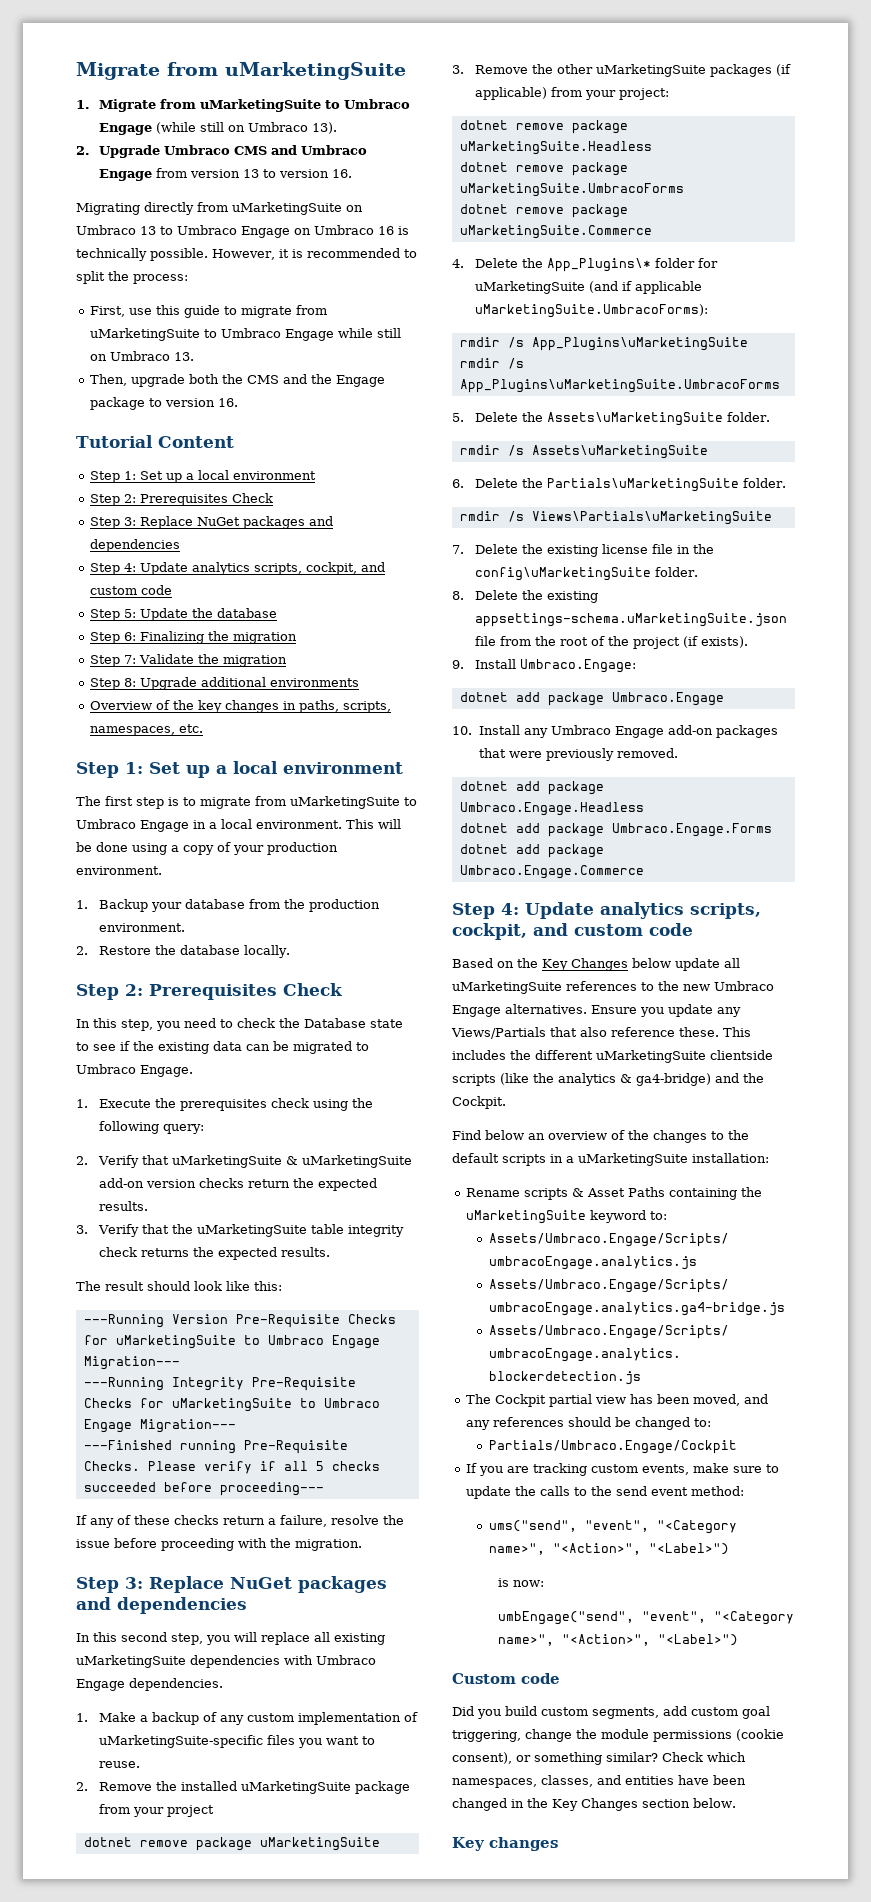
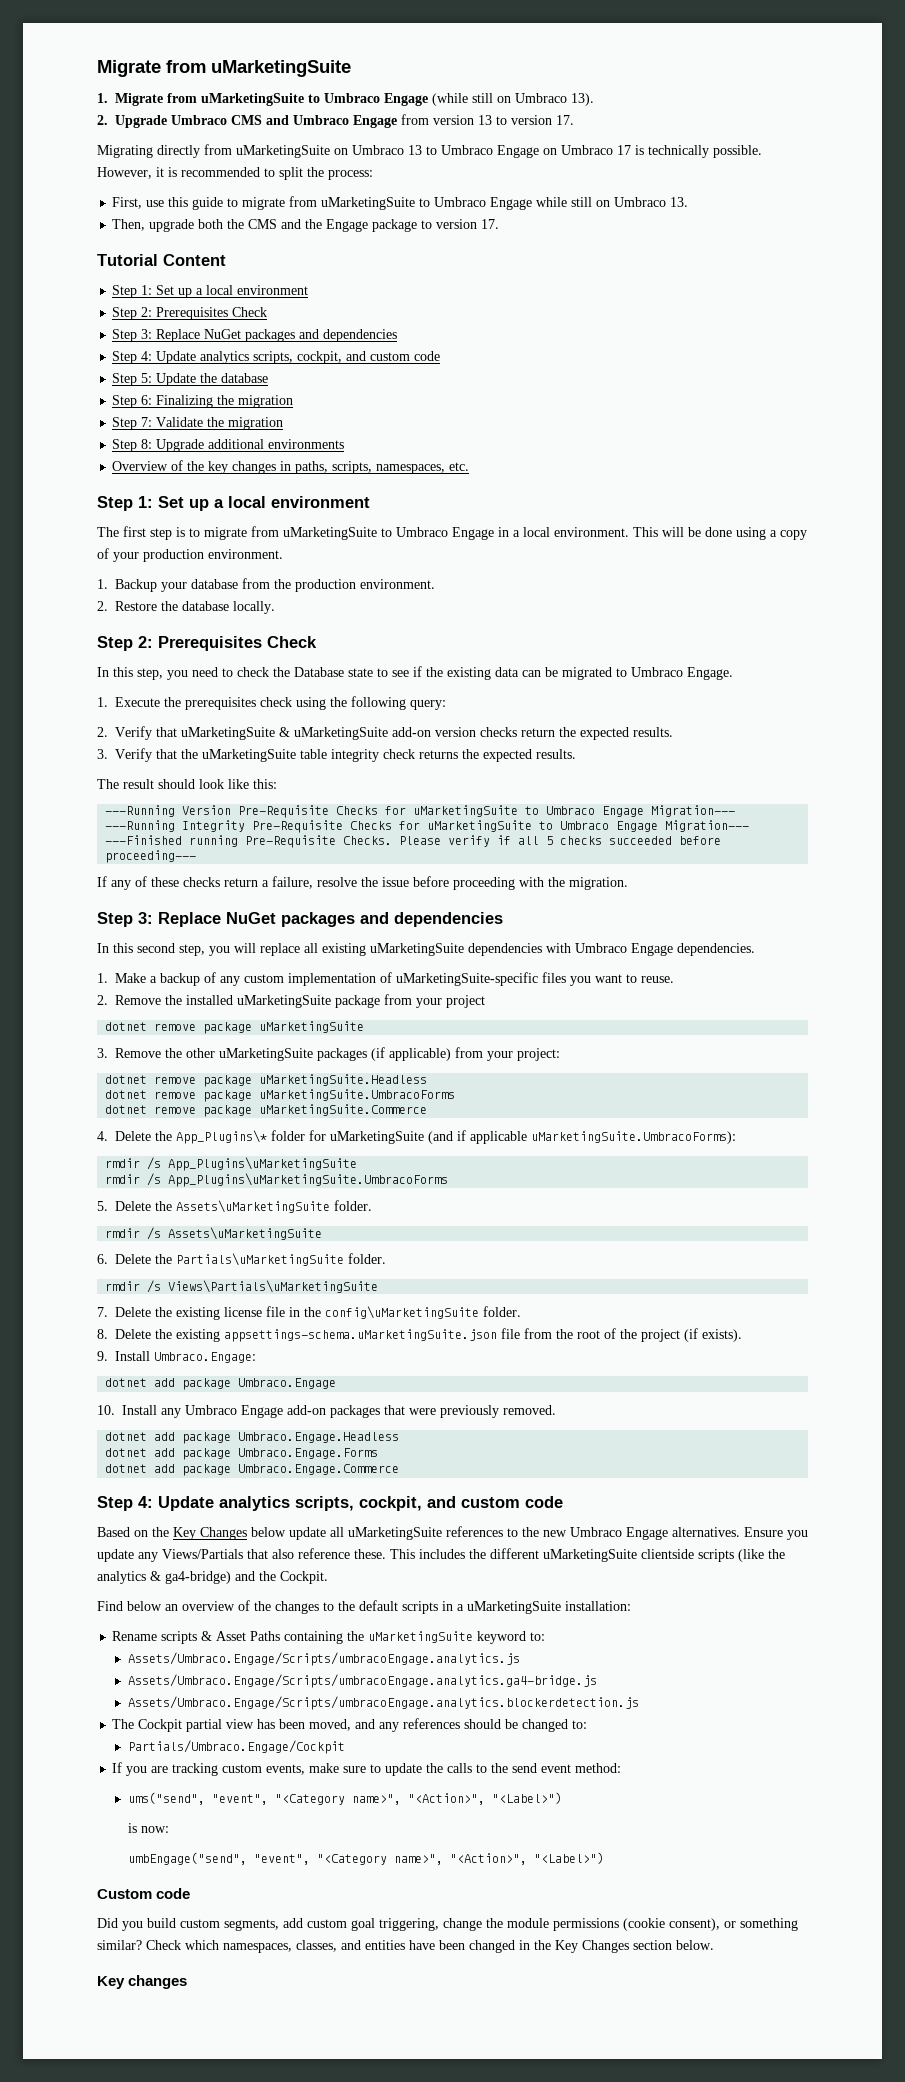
[331,169,352,178] 16. -> [556,115,574,125] 17.
[378,226,394,235] 16 -> [617,145,631,155] 17
[218,398,239,407] 16. -> [481,219,500,229] 17.

